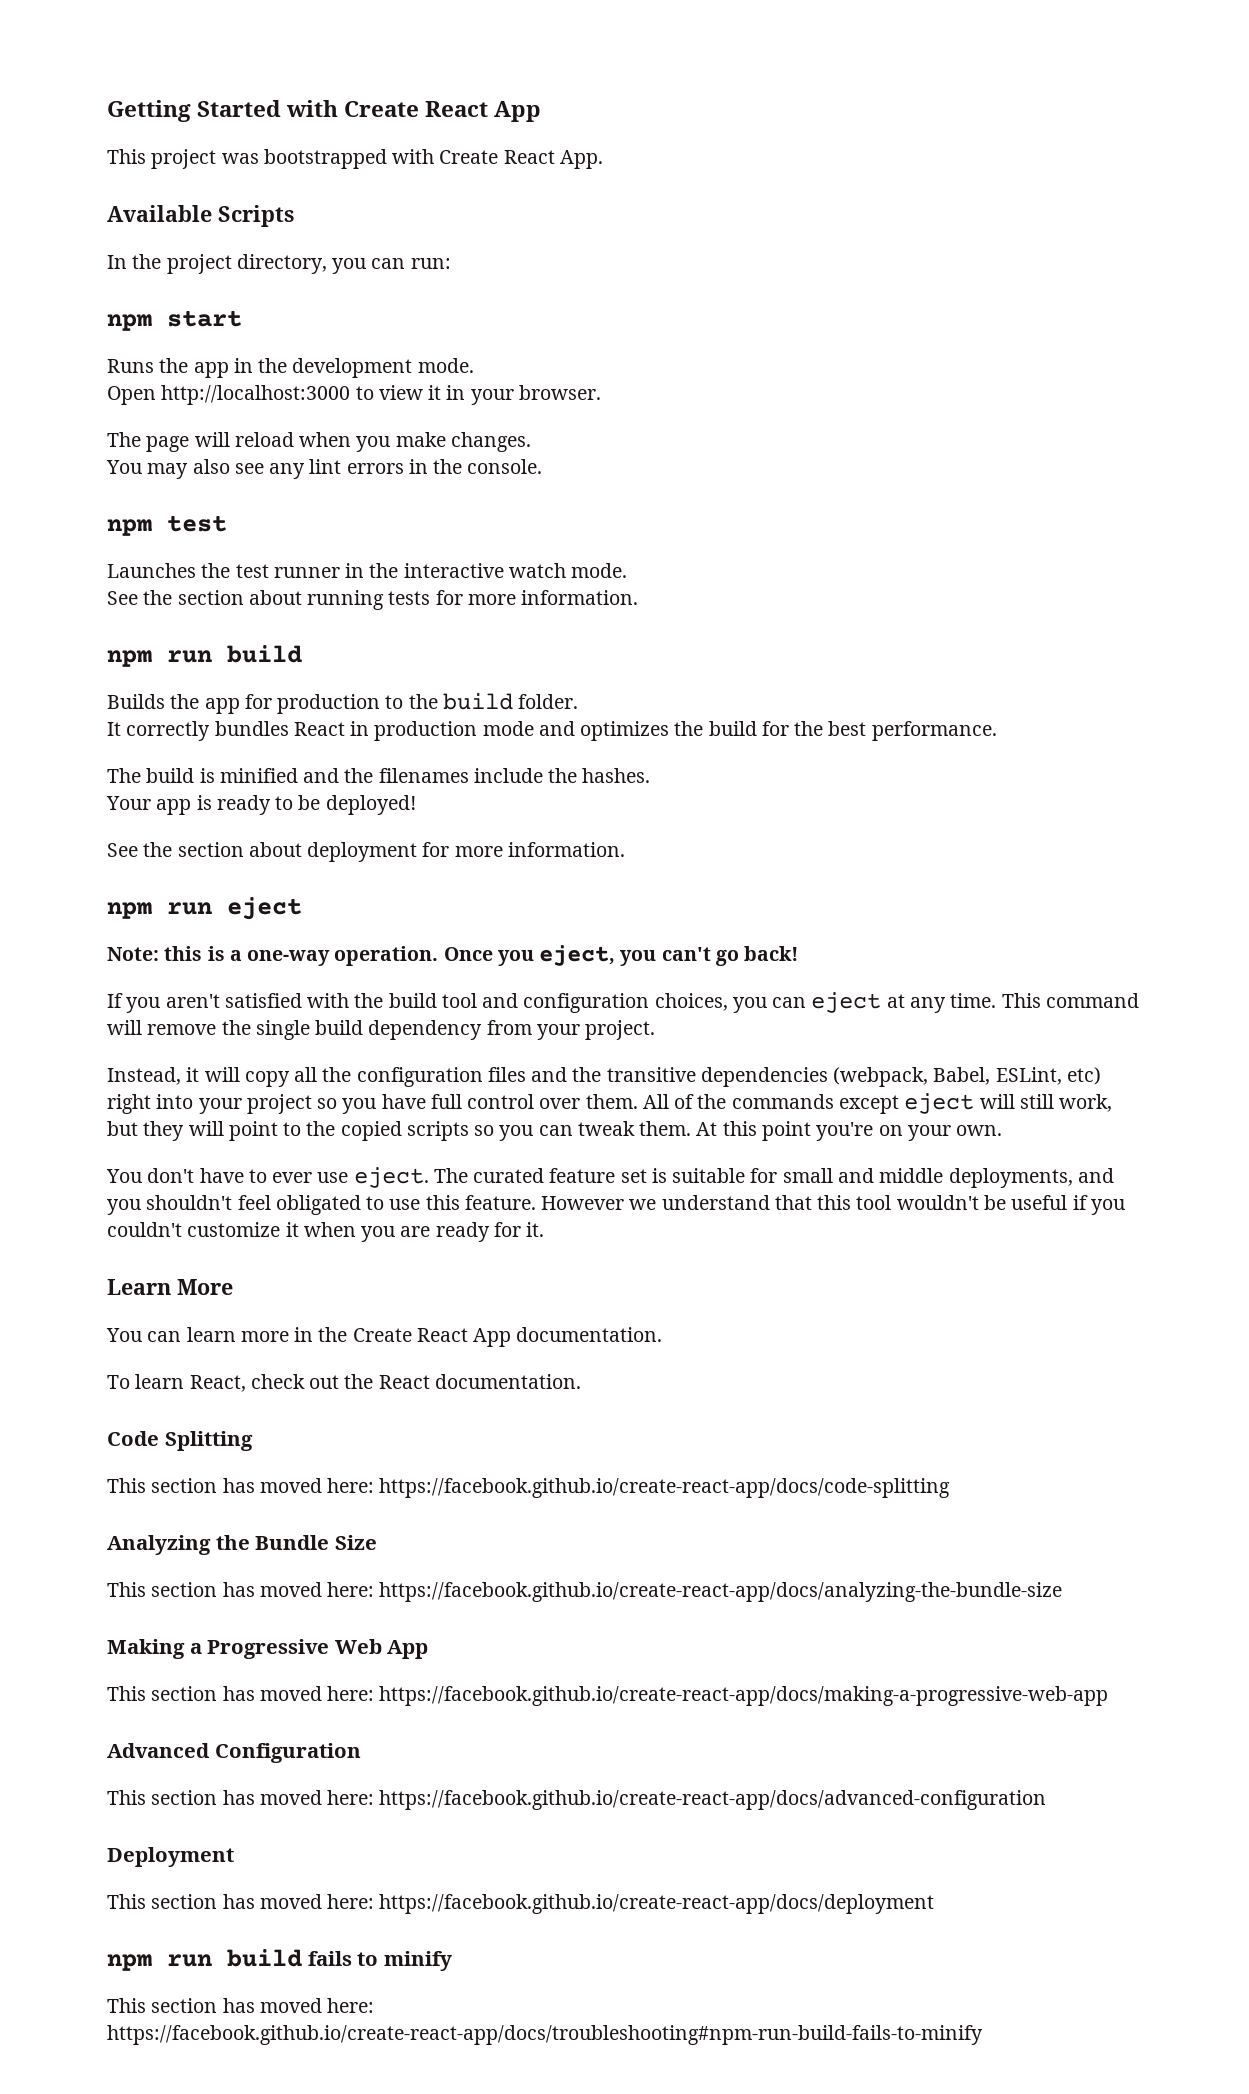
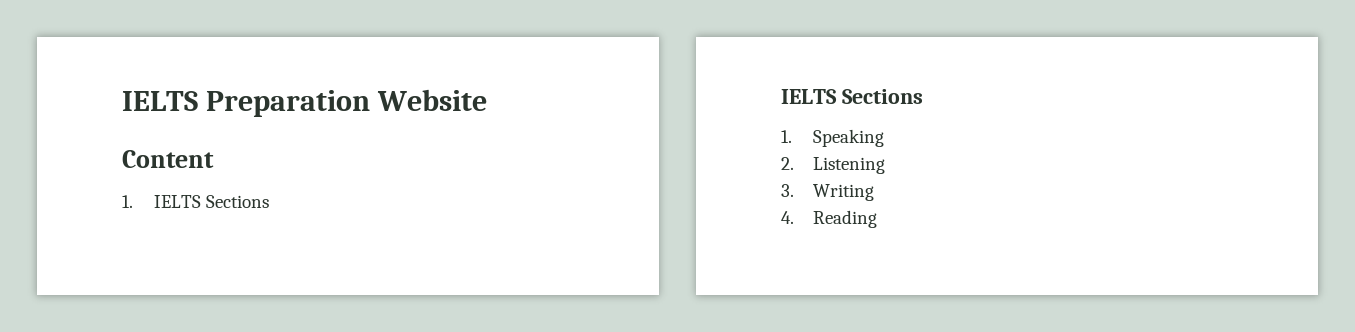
[107,100,542,122] [107,149,603,169] [107,205,294,227] [107,254,451,274] [107,310,242,331] [107,358,474,378] [107,385,601,405] [107,432,531,452] [106,459,543,479] [107,515,227,536] [107,563,628,578] [107,590,639,610] [107,645,302,667] [107,693,579,714] [107,721,997,741] [107,768,651,783] [106,795,416,815] [107,842,625,862] [107,897,302,920] [107,945,799,966] [107,992,1139,1013] [107,1020,656,1040] [107,1067,1101,1087] [107,1093,1113,1114] [107,1121,1003,1141] [106,1167,1114,1188] [107,1195,1125,1215] [107,1222,545,1242] [107,1279,233,1295] [106,1327,663,1347] [107,1374,581,1392] [107,1431,253,1451] [107,1478,951,1498] [107,1535,377,1555] [107,1582,1063,1602] [107,1639,429,1659] [107,1686,1109,1706] [107,1743,361,1763] [107,1790,1047,1810] [107,1847,234,1867] [107,1894,935,1914] [107,1949,452,1971] [107,1998,375,2013] [107,2025,983,2045] Getting Started with Create React App // This project was bootstrapped with Create React App. // Available Scripts // In the project directory, you can run: // npm start // Runs the app in the development mode. // Open http://localhost:3000 to view it in your browser. // The page will reload when you make changes. // You may also see any lint errors in the console. // npm test // Launches the test runner in the interactive watch mode. // See the section about running tests for more information. // npm run build // Builds the app for production to the build folder. // It correctly bundles React in production mode and optimizes the build for the best performance. // The build is minified and the filenames include the hashes. // Your app is ready to be deployed! // See the section about deployment for more information. // npm run eject // Note: this is a one-way operation. Once you eject, you can't go back! // If you aren't satisfied with the build tool and configuration choices, you can eject at any time. This command will remove the single build dependency from your project. // Instead, it will copy all the configuration files and the transitive dependencies (webpack, Babel, ESLint, etc) right into your project so you have full control over them. All of the commands except eject will still work, but they will point to the copied scripts so you can tweak them. At this point you're on your own. // You don't have to ever use eject. The curated feature set is suitable for small and middle deployments, and you shouldn't feel obligated to use this feature. However we understand that this tool wouldn't be useful if you couldn't customize it when you are ready for it. // Learn More // You can learn more in the Create React App documentation. // To learn React, check out the React documentation. // Code Splitting // This section has moved here: https://facebook.github.io/create-react-app/docs/code-splitting // Analyzing the Bundle Size // This section has moved here: https://facebook.github.io/create-react-app/docs/analyzing-the-bundle-size // Making a Progressive Web App // This section has moved here: https://facebook.github.io/create-react-app/docs/making-a-progressive-web-app // Advanced Configuration // This section has moved here: https://facebook.github.io/create-react-app/docs/advanced-configuration // Deployment // This section has moved here: https://facebook.github.io/create-react-app/docs/deployment // npm run build fails to minify // This section has moved here: https://facebook.github.io/create-react-app/docs/troubleshooting#npm-run-build-fails-to-minify -> [122,89,487,117] [122,150,214,168] [122,195,269,208] [781,89,923,104] [781,129,884,147] [781,157,885,174] [781,184,874,201] [781,210,877,228] IELTS Preparation Website // Content // 1. IELTS Sections // IELTS Sections // 1. Speaking // 2. Listening // 3. Writing // 4. Reading

